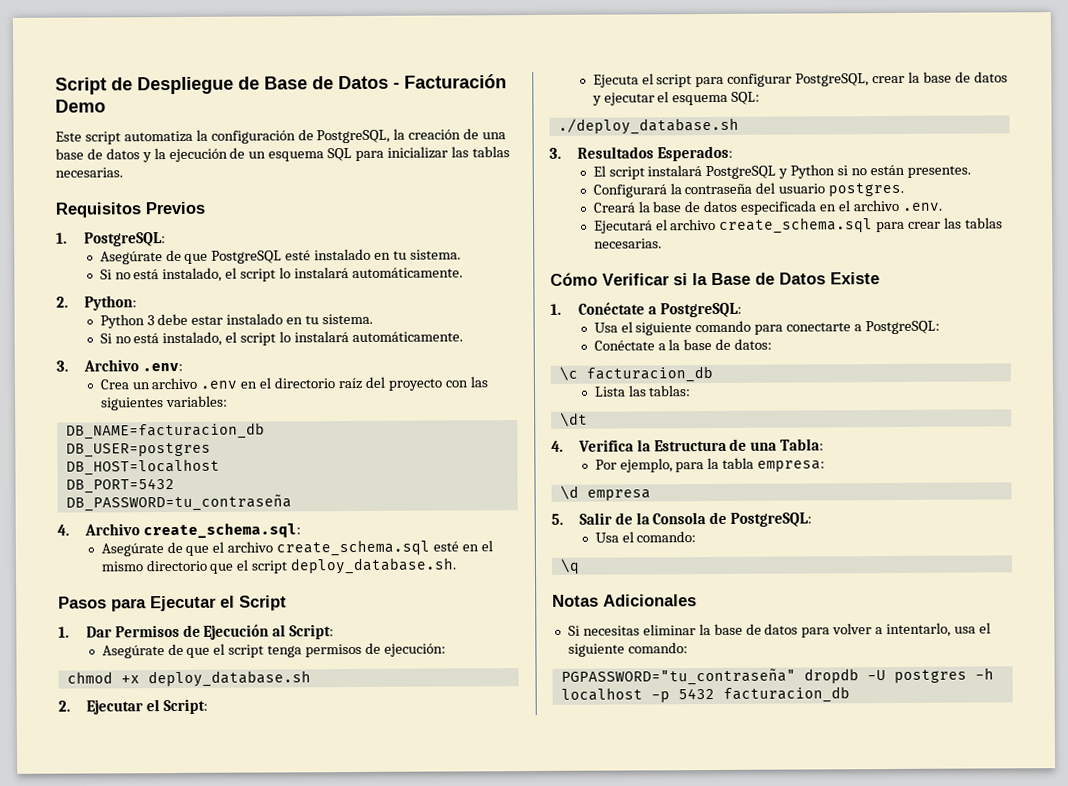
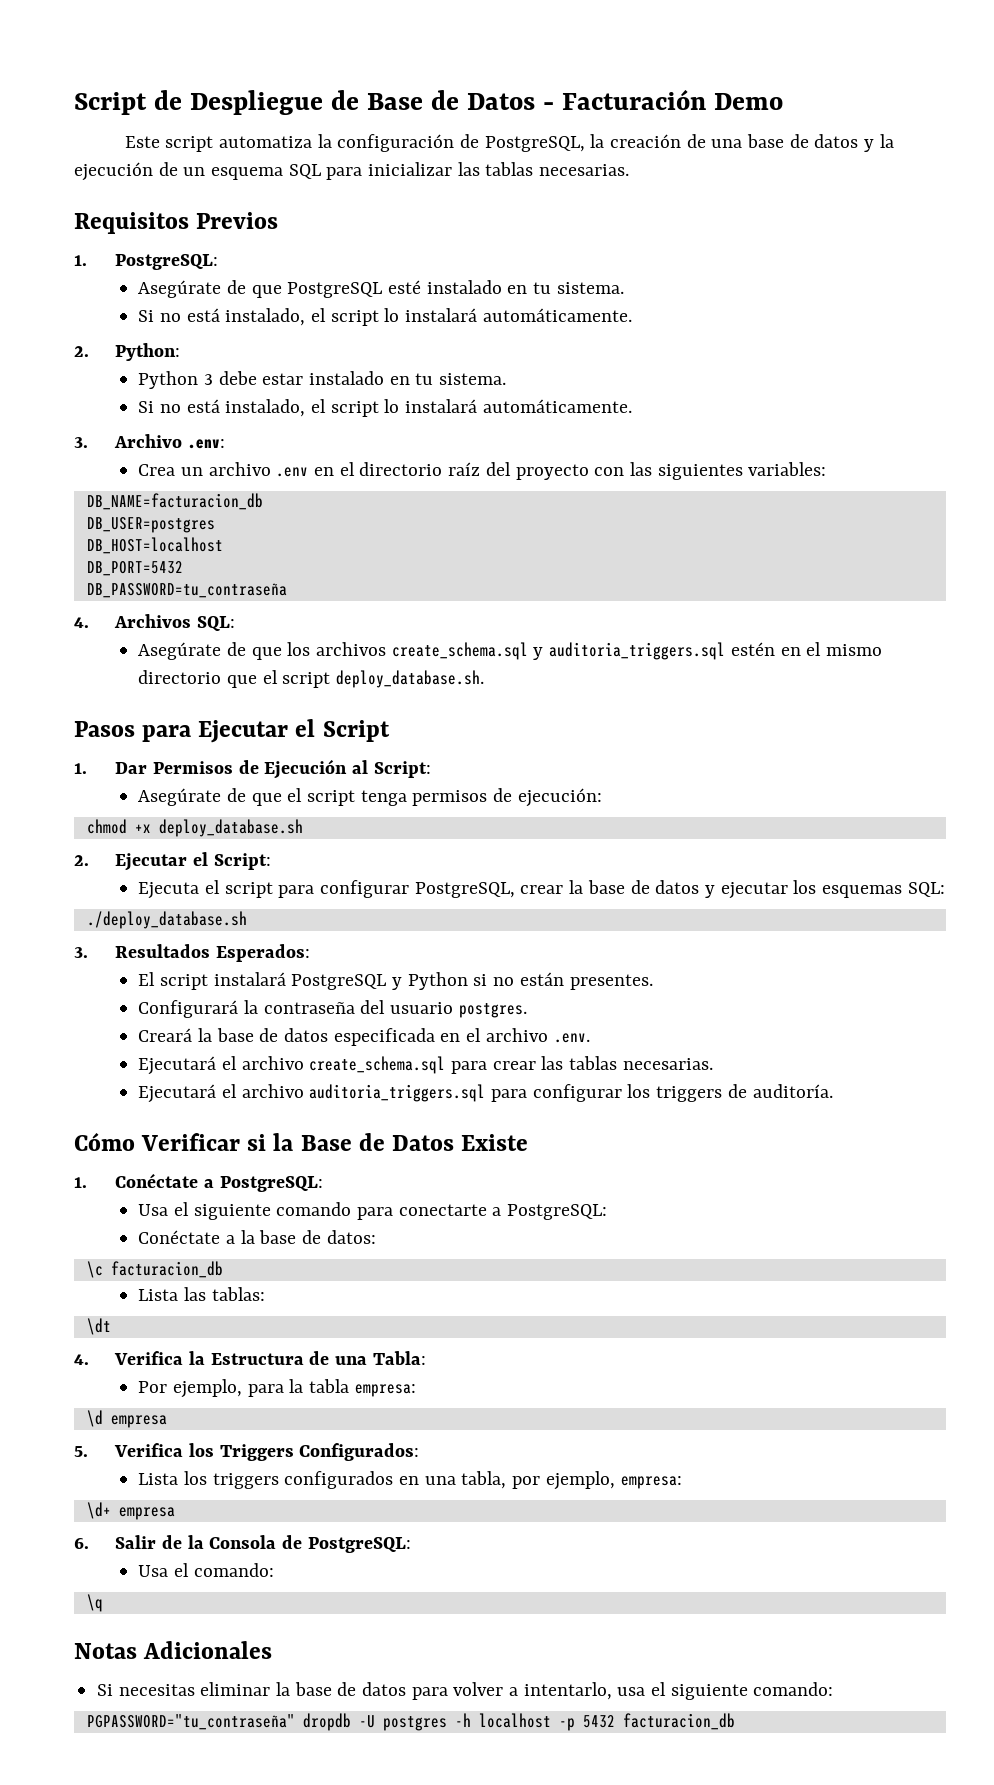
[83,522,301,539] [100,539,460,557] Archivo create_schema.sql: // Asegúrate de que el archivo create_schema.sql esté -> [114,614,236,631] [138,642,775,660] Archivos SQL: // Asegúrate de que los archivos create_schema.sql y auditoria_triggers.sql estén
[657,91,729,106] el esquema -> [793,880,902,898] los esquemas
(662, 243) none -> [138,1084,833,1103] // Ejecutará el archivo auditoria_triggers.sql para configurar los triggers de auditoría.
(563, 519) none -> [114,1443,420,1461] [138,1471,682,1490] [86,1502,175,1520] [74,1538,89,1549] Verifica los Triggers Configurados: // Lista los triggers configurados en una tabla, por ejemplo, empresa: // \d+ empresa // 6.

